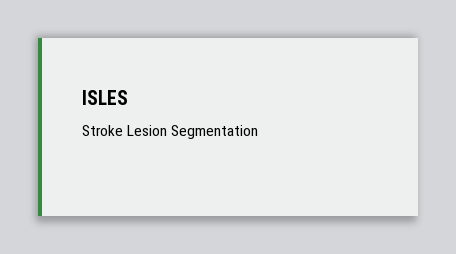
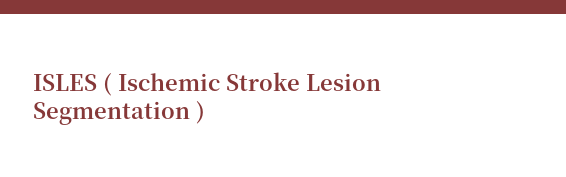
(128, 97) // -> [103,73,220,96] ( Ischemic
(259, 132) none -> [196,101,205,124] )

